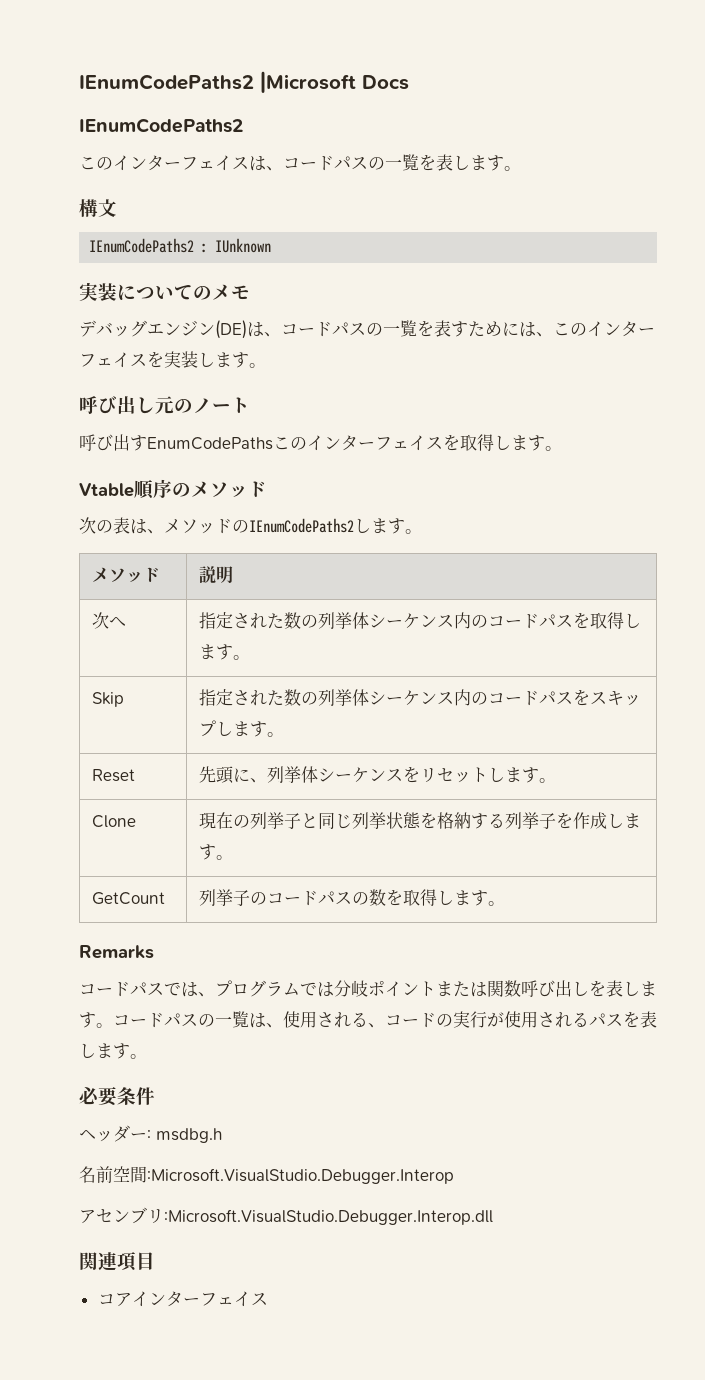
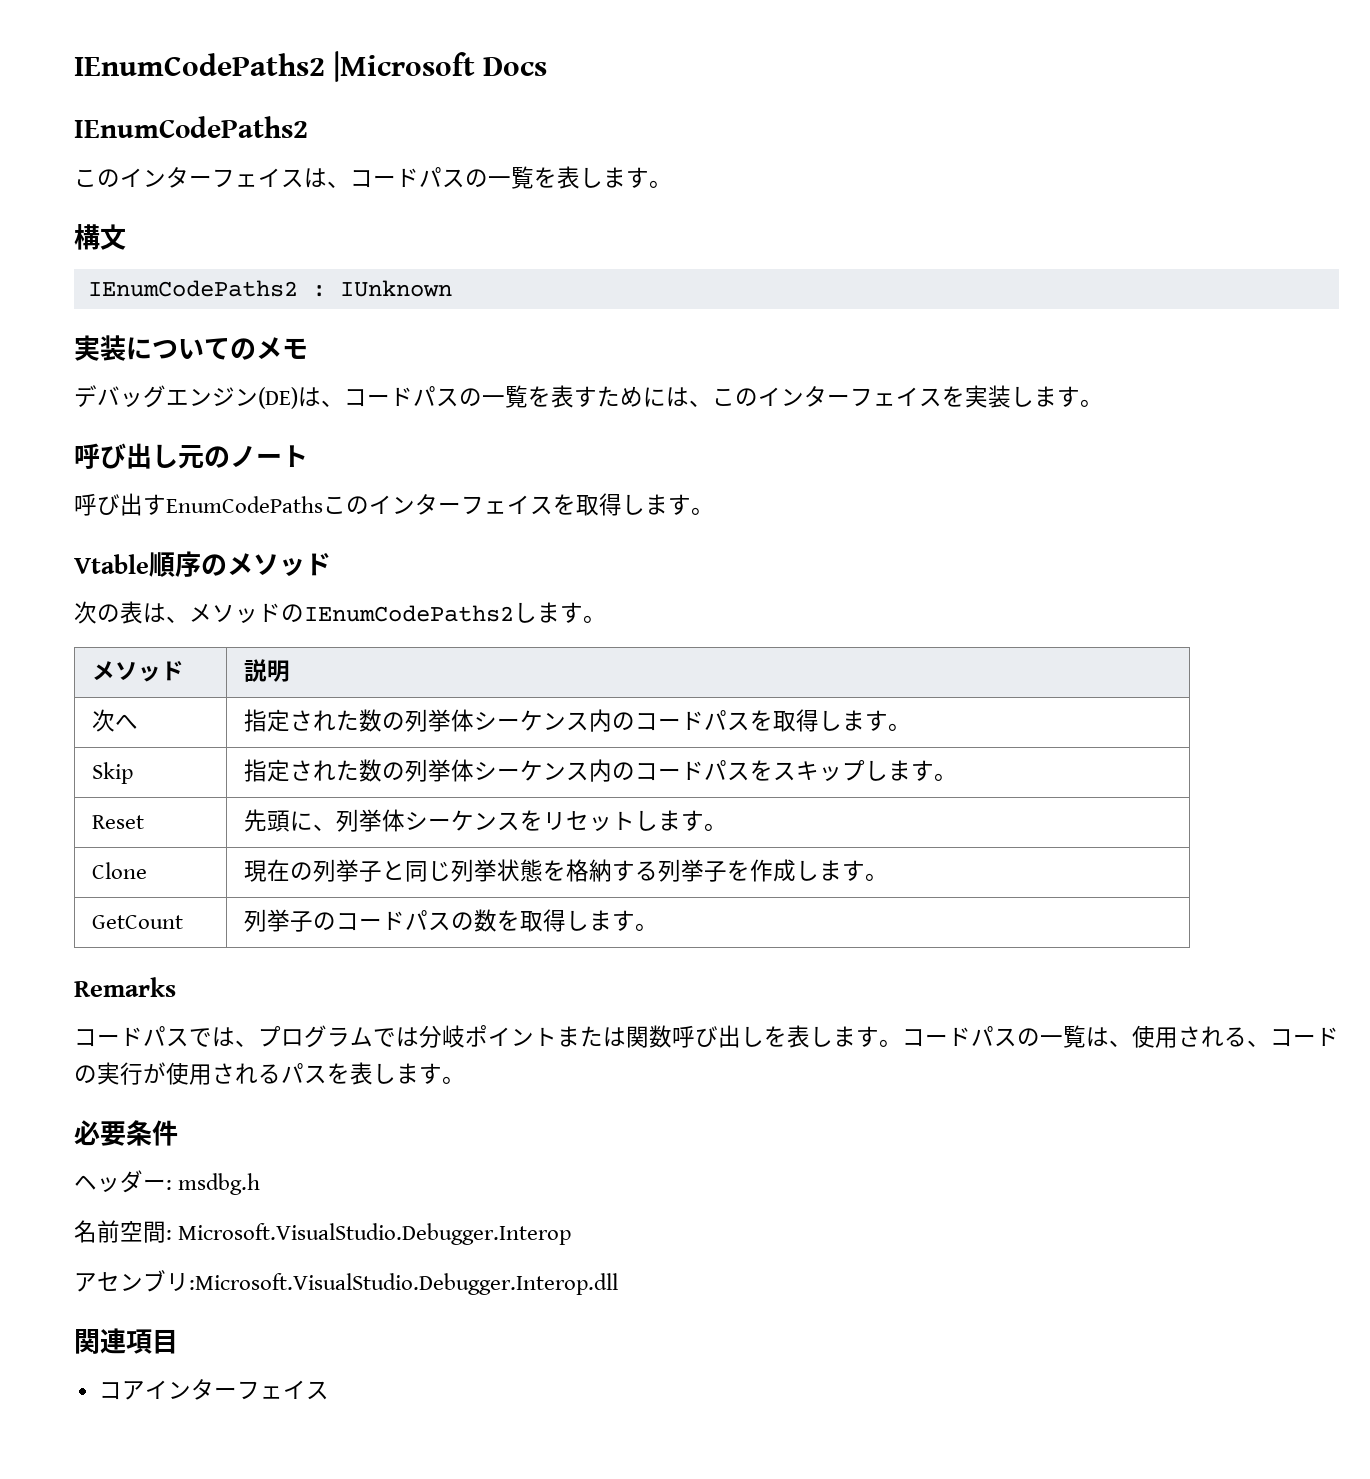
[147,1168,454,1184] :Microsoft.VisualStudio.Debugger.Interop -> [166,1223,572,1245] : Microsoft.VisualStudio.Debugger.Interop

